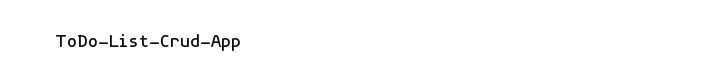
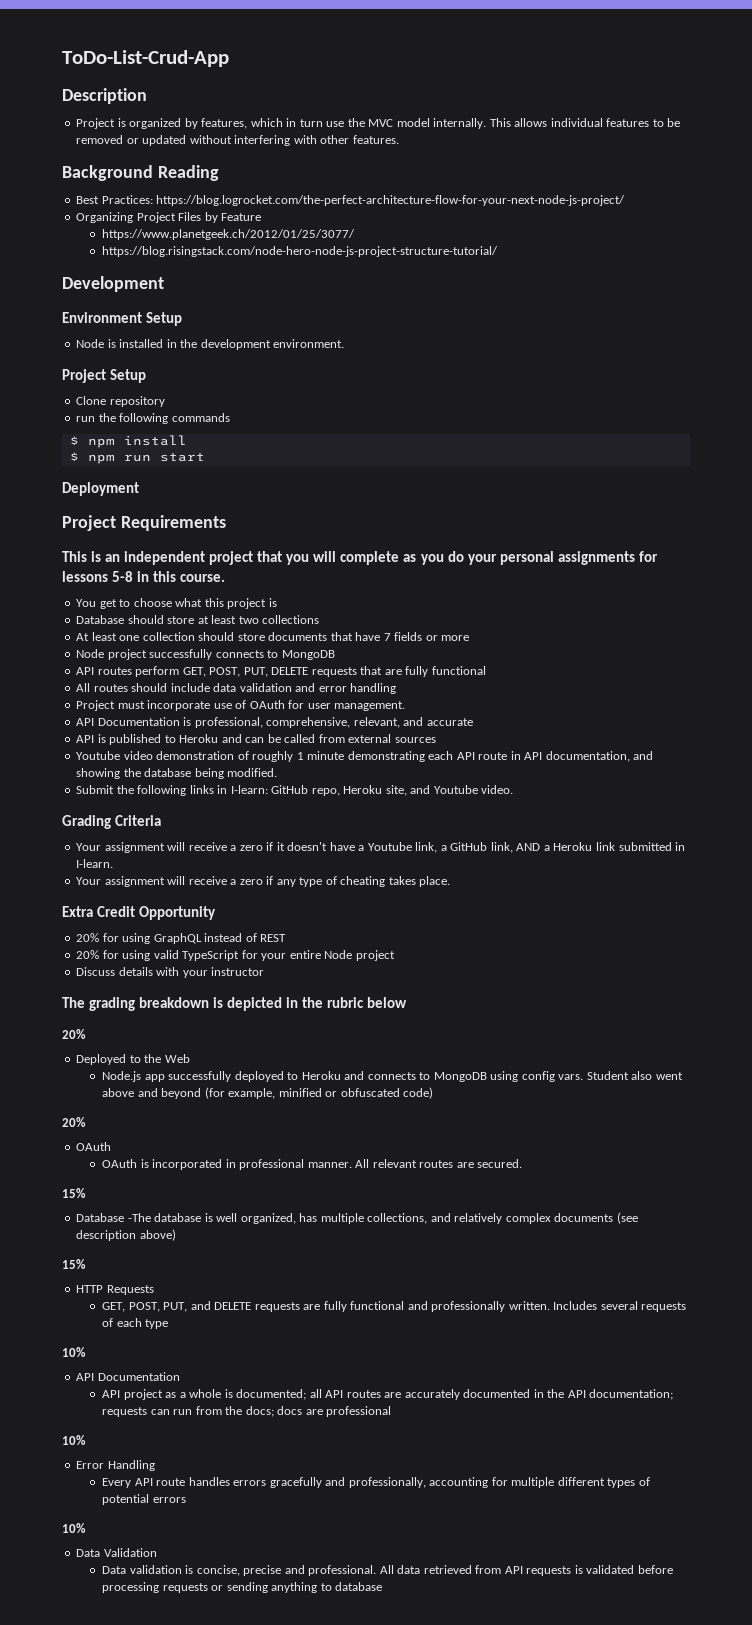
(241, 42) none -> [62,88,147,104] [76,118,681,129] [76,135,399,146] [62,165,219,181] [76,195,626,206] [76,212,262,223] [102,229,356,240] [102,246,499,257] [62,276,164,292] [62,312,183,326] [76,339,345,350] [62,369,147,383] [76,396,165,407] [76,413,230,424] [69,435,187,448] [69,452,205,464] [62,482,139,496] [62,515,226,531] [62,551,658,565] [62,571,226,582] [76,598,277,609] [76,615,320,624] [76,632,470,641] [76,649,335,660] [76,666,486,677] [76,683,397,694] [76,700,406,711] [76,717,473,728] [76,734,436,745] [76,751,654,762] [76,768,278,779] [76,785,514,796] [62,815,162,829] [76,842,686,853] [76,859,114,868] [76,876,451,887] [62,906,217,920] [76,933,287,944] [76,950,395,961] [76,967,265,978] [62,997,408,1011] [62,1029,86,1039] [76,1054,190,1065] [102,1071,683,1082] [102,1087,434,1099] [62,1117,86,1127] [76,1142,112,1151] [102,1159,523,1170] [62,1188,86,1198] [76,1212,638,1224] [76,1229,176,1241] [62,1259,86,1269] [76,1285,154,1295] [102,1301,687,1312] [102,1318,169,1329] [62,1347,86,1357] [76,1372,180,1381] [102,1389,674,1400] [102,1406,392,1417] [62,1435,86,1445] [76,1460,155,1471] [102,1477,650,1488] [102,1494,186,1505] [62,1523,86,1533] [76,1548,157,1557] [102,1565,673,1576] [102,1582,383,1593] // Description // Project is organized by features, which in turn use the MVC model internally. This allows individual features to be removed or updated without interfering with other features. // Background Reading // Best Practices: https://blog.logrocket.com/the-perfect-architecture-flow-for-your-next-node-js-project/ // Organizing Project Files by Feature // https://www.planetgeek.ch/2012/01/25/3077/ // https://blog.risingstack.com/node-hero-node-js-project-structure-tutorial/ // Development // Environment Setup // Node is installed in the development environment. // Project Setup // Clone repository // run the following commands // $ npm install // $ npm run start // Deployment // Project Requirements // This is an independent project that you will complete as you do your personal assignments for lessons 5-8 in this course. // You get to choose what this project is // Database should store at least two collections // At least one collection should store documents that have 7 fields or more // Node project successfully connects to MongoDB // API routes perform GET, POST, PUT, DELETE requests that are fully functional // All routes should include data validation and error handling // Project must incorporate use of OAuth for user management. // API Documentation is professional, comprehensive, relevant, and accurate // API is published to Heroku and can be called from external sources // Youtube video demonstration of roughly 1 minute demonstrating each API route in API documentation, and showing the database being modified. // Submit the following links in I-learn: GitHub repo, Heroku site, and Youtube video. // Grading Criteria // Your assignment will receive a zero if it doesn't have a Youtube link, a GitHub link, AND a Heroku link submitted in I-learn. // Your assignment will receive a zero if any type of cheating takes place. // Extra Credit Opportunity // 20% for using GraphQL instead of REST // 20% for using valid TypeScript for your entire Node project // Discuss details with your instructor // The grading breakdown is depicted in the rubric below // 20% // Deployed to the Web // Node.js app successfully deployed to Heroku and connects to MongoDB using config vars. Student also went above and beyond (for example, minified or obfuscated code) // 20% // OAuth // OAuth is incorporated in professional manner. All relevant routes are secured. // 15% // Database -The database is well organized, has multiple collections, and relatively complex documents (see description above) // 15% // HTTP Requests // GET, POST, PUT, and DELETE requests are fully functional and professionally written. Includes several requests of each type // 10% // API Documentation // API project as a whole is documented; all API routes are accurately documented in the API documentation; requests can run from the docs; docs are professional // 10% // Error Handling // Every API route handles errors gracefully and professionally, accounting for multiple different types of potential errors // 10% // Data Validation // Data validation is concise, precise and professional. All data retrieved from API requests is validated before processing requests or sending anything to database

